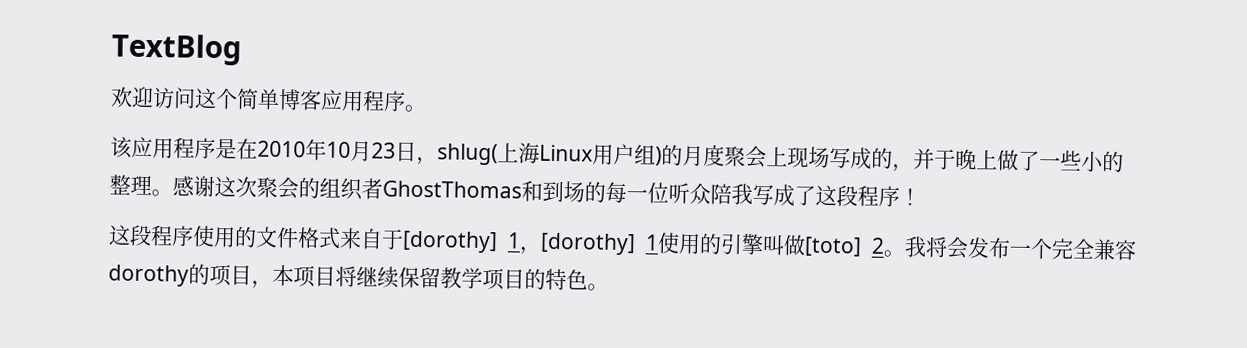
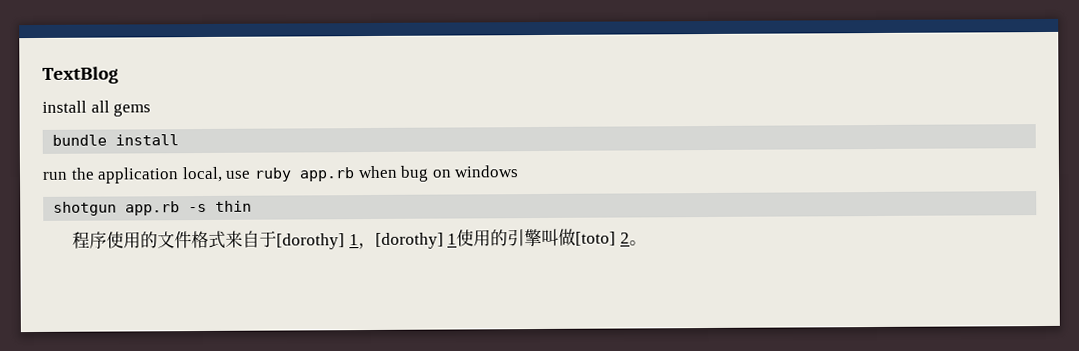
[110,86,426,113] [110,136,1124,173] [109,174,921,208] [108,224,152,247] 欢迎访问这个简单博客应用程序。 // 该应用程序是在2010年10月23日，shlug(上海Linux用户组)的月度聚会上现场写成的，并于晚上做了一些小的整理。感谢这次聚会的组织者GhostThomas和到场的每一位听众陪我写成了这段程序！ // 这段 -> [42,100,152,117] [52,134,180,146] [42,165,520,184] [53,200,253,216] install all gems // bundle install // run the application local, use ruby app.rb when bug on windows // shotgun app.rb -s thin //
[904,236,1137,261] [108,263,609,291] 我将会发布一个完全兼容dorothy的项目，本项目将继续保留教学项目的特色。 -> (648, 243) none

